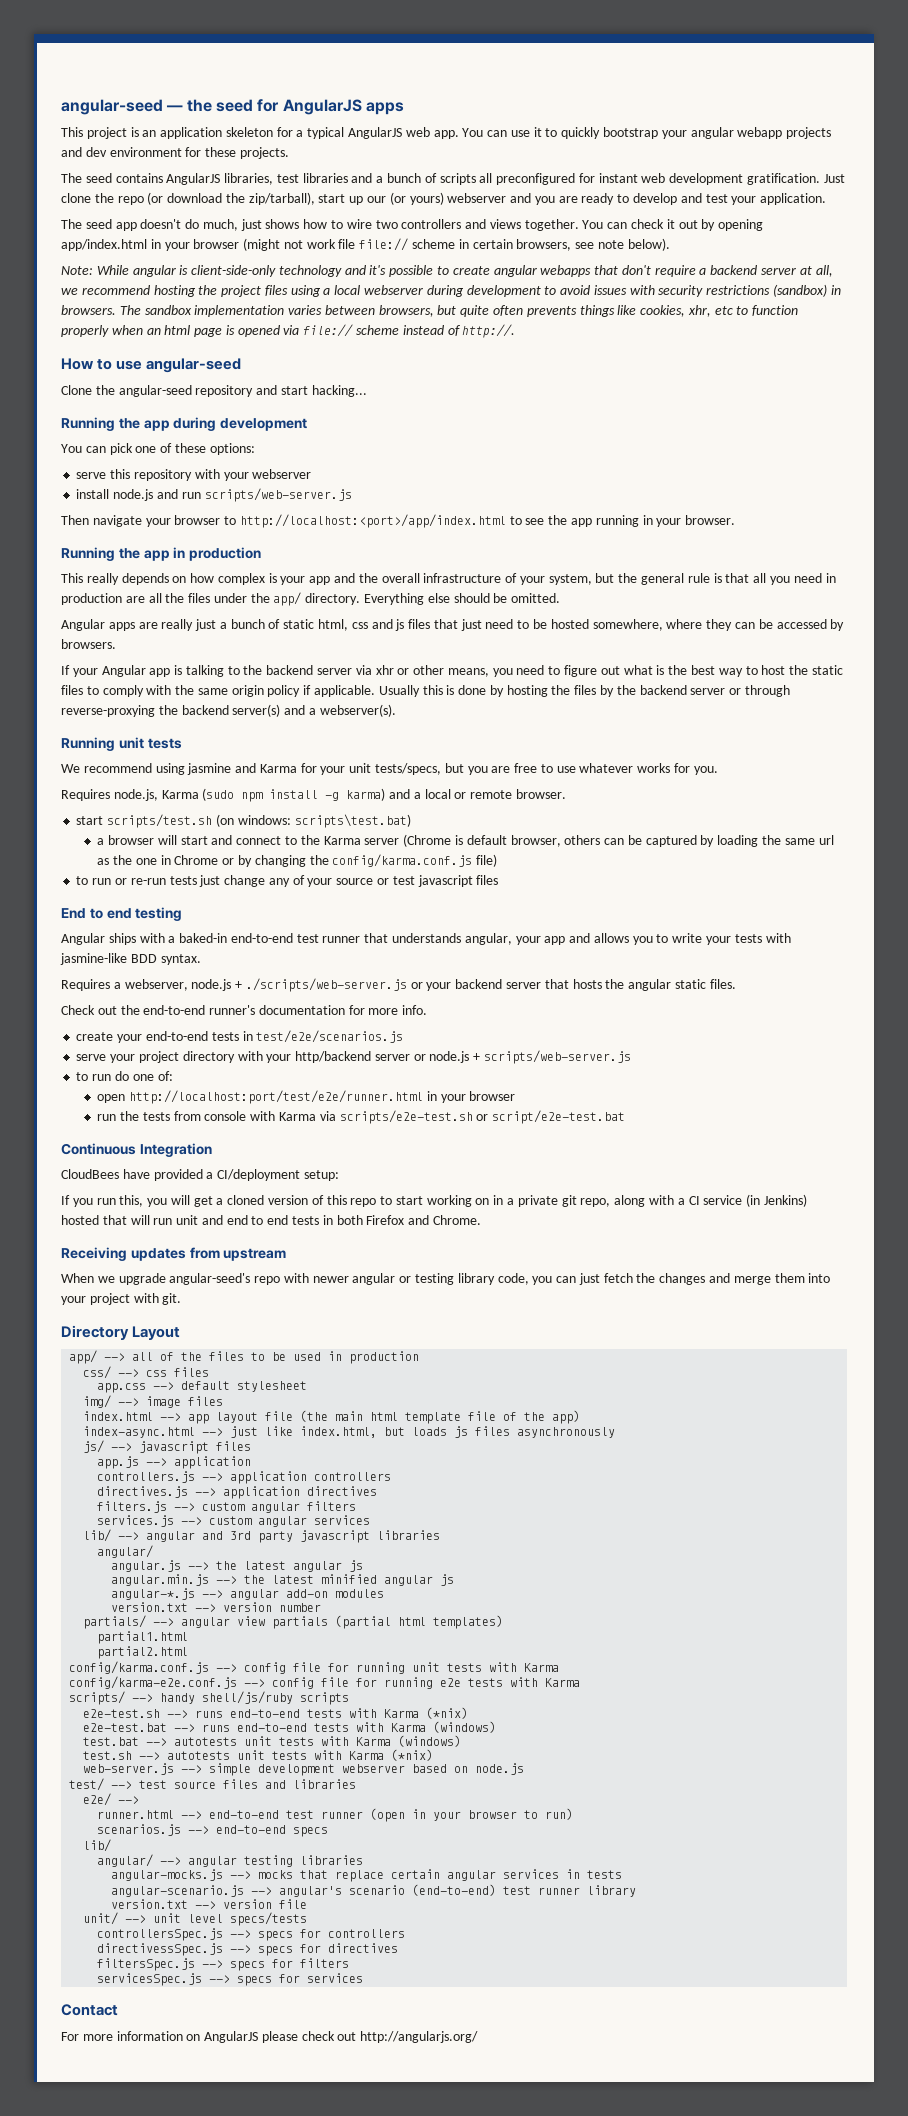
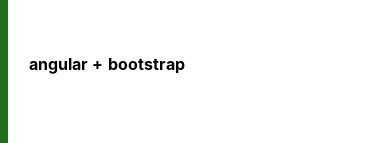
[61,99,404,115] [61,127,832,139] [61,147,289,159] [61,173,845,185] [61,192,827,205] [61,219,764,231] [61,238,670,251] [61,265,833,277] [61,284,841,297] [61,305,799,317] [61,324,516,338] [61,358,242,373] [61,385,367,397] [61,417,308,431] [61,443,255,455] [76,469,312,481] [76,488,352,502] [61,514,736,528] [61,547,262,561] [61,573,836,585] [61,592,561,606] [61,619,845,631] [61,639,116,649] [61,665,843,677] [61,685,790,697] [61,704,396,717] [61,737,182,751] [61,763,718,775] [61,788,567,802] [76,814,411,828] [97,834,834,847] [97,854,498,867] [76,875,499,887] [61,907,183,921] [61,933,791,945] [60,953,201,965] [61,978,736,992] [61,1005,428,1015] [76,1030,404,1043] [76,1050,631,1064] [76,1071,173,1081] [97,1090,516,1104] [97,1110,626,1124] [61,1143,212,1157] [61,1169,339,1181] [61,1194,807,1207] [61,1215,481,1225] [61,1247,287,1261] [61,1273,831,1285] [61,1293,182,1305] [61,1325,181,1340] [69,1350,420,1364] [83,1366,210,1379] [97,1381,308,1393] [83,1395,224,1408] [83,1410,581,1424] [83,1426,616,1438] [83,1440,252,1454] [97,1456,252,1469] [97,1471,392,1484] [97,1486,378,1499] [97,1501,357,1513] [97,1515,371,1527] [83,1529,441,1543] [97,1545,154,1558] [111,1560,364,1572] [111,1574,455,1586] [111,1588,385,1600] [111,1602,322,1612] [83,1615,504,1629] [97,1631,189,1644] [97,1646,189,1659] [69,1661,560,1674] [69,1676,581,1689] [69,1691,350,1705] [83,1707,469,1719] [83,1721,497,1733] [83,1735,462,1747] [83,1749,434,1761] [83,1763,525,1776] [69,1778,357,1791] [83,1793,140,1806] [97,1808,574,1822] [97,1824,329,1837] [83,1839,112,1852] [97,1854,364,1867] [111,1869,623,1882] [111,1884,637,1897] [111,1899,308,1909] [83,1912,308,1926] [97,1928,406,1941] [97,1943,399,1956] [97,1958,350,1971] [97,1973,364,1986] [61,2004,118,2016] [61,2031,479,2043] angular-seed — the seed for AngularJS apps // This project is an application skeleton for a typical AngularJS web app. You can use it to quickly bootstrap your angular webapp projects and dev environment for these projects. // The seed contains AngularJS libraries, test libraries and a bunch of scripts all preconfigured for instant web development gratification. Just clone the repo (or download the zip/tarball), start up our (or yours) webserver and you are ready to develop and test your application. // The seed app doesn't do much, just shows how to wire two controllers and views together. You can check it out by opening app/index.html in your browser (might not work file file:// scheme in certain browsers, see note below). // Note: While angular is client-side-only technology and it's possible to create angular webapps that don't require a backend server at all, we recommend hosting the project files using a local webserver during development to avoid issues with security restrictions (sandbox) in browsers. The sandbox implementation varies between browsers, but quite often prevents things like cookies, xhr, etc to function properly when an html page is opened via file:// scheme instead of http://. // How to use angular-seed // Clone the angular-seed repository and start hacking... // Running the app during development // You can pick one of these options: // serve this repository with your webserver // install node.js and run scripts/web-server.js // Then navigate your browser to http://localhost:<port>/app/index.html to see the app running in your browser. // Running the app in production // This really depends on how complex is your app and the overall infrastructure of your system, but the general rule is that all you need in production are all the files under the app/ directory. Everything else should be omitted. // Angular apps are really just a bunch of static html, css and js files that just need to be hosted somewhere, where they can be accessed by browsers. // If your Angular app is talking to the backend server via xhr or other means, you need to figure out what is the best way to host the static files to comply with the same origin policy if applicable. Usually this is done by hosting the files by the backend server or through reverse-proxying the backend server(s) and a webserver(s). // Running unit tests // We recommend using jasmine and Karma for your unit tests/specs, but you are free to use whatever works for you. // Requires node.js, Karma (sudo npm install -g karma) and a local or remote browser. // start scripts/test.sh (on windows: scripts\test.bat) // a browser will start and connect to the Karma server (Chrome is default browser, others can be captured by loading the same url as the one in Chrome or by changing the config/karma.conf.js file) // to run or re-run tests just change any of your source or test javascript files // End to end testing // Angular ships with a baked-in end-to-end test runner that understands angular, your app and allows you to write your tests with jasmine-like BDD syntax. // Requires a webserver, node.js + ./scripts/web-server.js or your backend server that hosts the angular static files. // Check out the end-to-end runner's documentation for more info. // create your end-to-end tests in test/e2e/scenarios.js // serve your project directory with your http/backend server or node.js + scripts/web-server.js // to run do one of: // open http://localhost:port/test/e2e/runner.html in your browser // run the tests from console with Karma via scripts/e2e-test.sh or script/e2e-test.bat // Continuous Integration // CloudBees have provided a CI/deployment setup: // If you run this, you will get a cloned version of this repo to start working on in a private git repo, along with a CI service (in Jenkins) hosted that will run unit and end to end tests in both Firefox and Chrome. // Receiving updates from upstream // When we upgrade angular-seed's repo with newer angular or testing library code, you can just fetch the changes and merge them into your project with git. // Directory Layout // app/ --> all of the files to be used in production // css/ --> css files // app.css --> default stylesheet // img/ --> image files // index.html --> app layout file (the main html template file of the app) // index-async.html --> just like index.html, but loads js files asynchronously // js/ --> javascript files // app.js --> application // controllers.js --> application controllers // directives.js --> application directives // filters.js --> custom angular filters // services.js --> custom angular services // lib/ --> angular and 3rd party javascript libraries // angular/ // angular.js --> the latest angular js // angular.min.js --> the latest minified angular js // angular-*.js --> angular add-on modules // version.txt --> version number // partials/ --> angular view partials (partial html templates) // partial1.html // partial2.html // config/karma.conf.js --> config file for running unit tests with Karma // config/karma-e2e.conf.js --> config file for running e2e tests with Karma // scripts/ --> handy shell/js/ruby scripts // e2e-test.sh --> runs end-to-end tests with Karma (*nix) // e2e-test.bat --> runs end-to-end tests with Karma (windows) // test.bat --> autotests unit tests with Karma (windows) // test.sh --> autotests unit tests with Karma (*nix) // web-server.js --> simple development webserver based on node.js // test/ --> test source files and libraries // e2e/ --> // runner.html --> end-to-end test runner (open in your browser to run) // scenarios.js --> end-to-end specs // lib/ // angular/ --> angular testing libraries // angular-mocks.js --> mocks that replace certain angular services in tests // angular-scenario.js --> angular's scenario (end-to-end) test runner library // version.txt --> version file // unit/ --> unit level specs/tests // controllersSpec.js --> specs for controllers // directivessSpec.js --> specs for directives // filtersSpec.js --> specs for filters // servicesSpec.js --> specs for services // Contact // For more information on AngularJS please check out http://angularjs.org/ -> [29,58,185,74] angular + bootstrap

